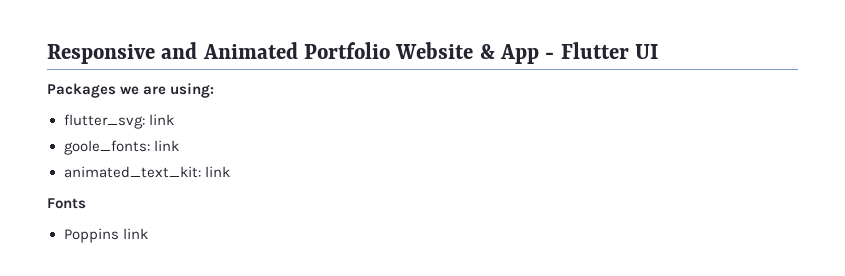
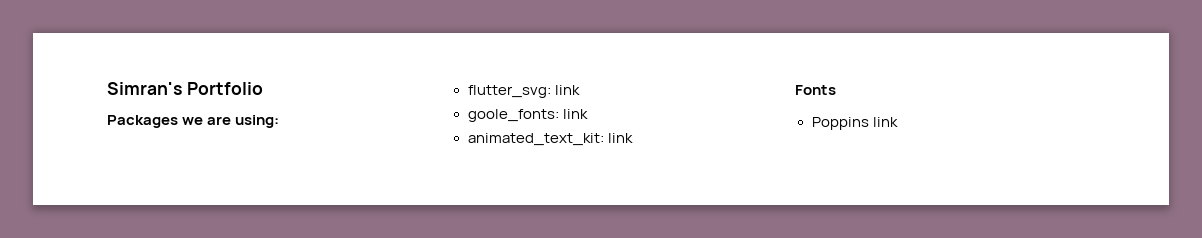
[47,42,659,64] Responsive and Animated Portfolio Website & App - Flutter UI -> [107,82,263,95] Simran's Portfolio

